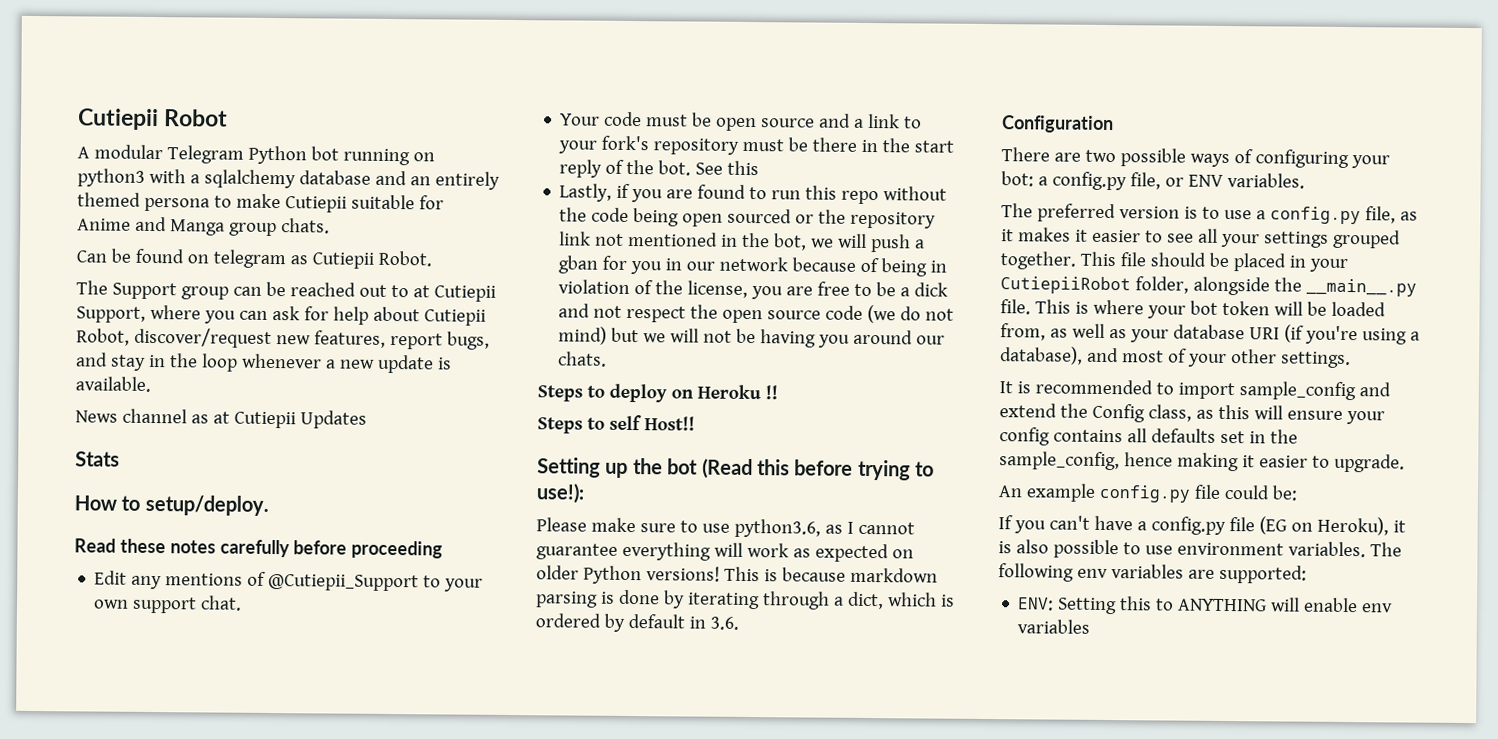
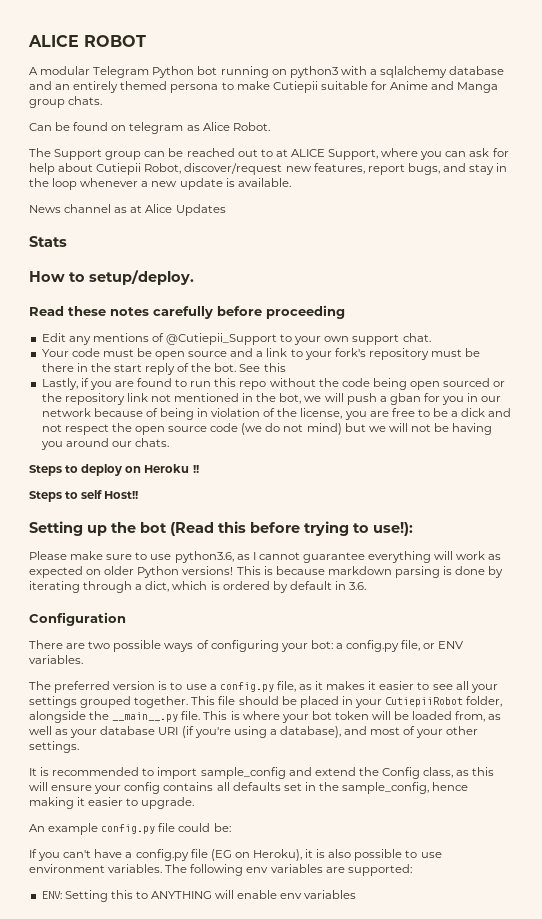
[77,108,229,131] Cutiepii Robot -> [28,35,146,47] ALICE ROBOT
[311,252,374,269] Cutiepii -> [202,122,230,131] Alice
[433,285,496,302] Cutiepii -> [290,149,325,157] ALICE
[233,411,296,429] Cutiepii -> [145,204,173,213] Alice

